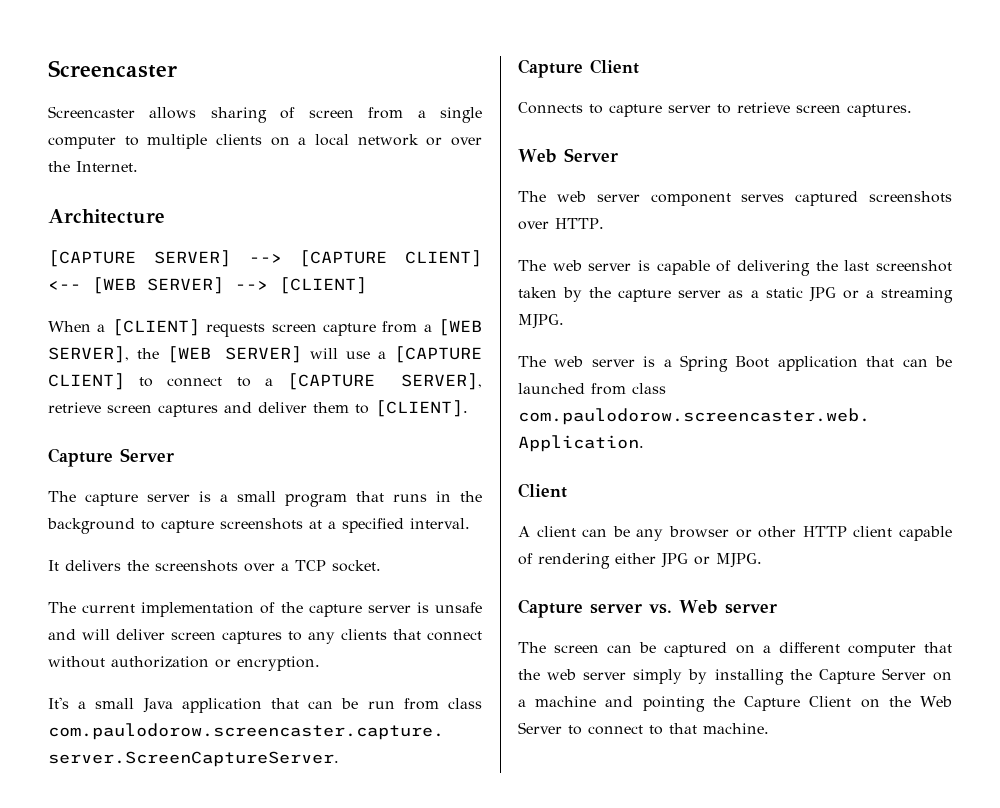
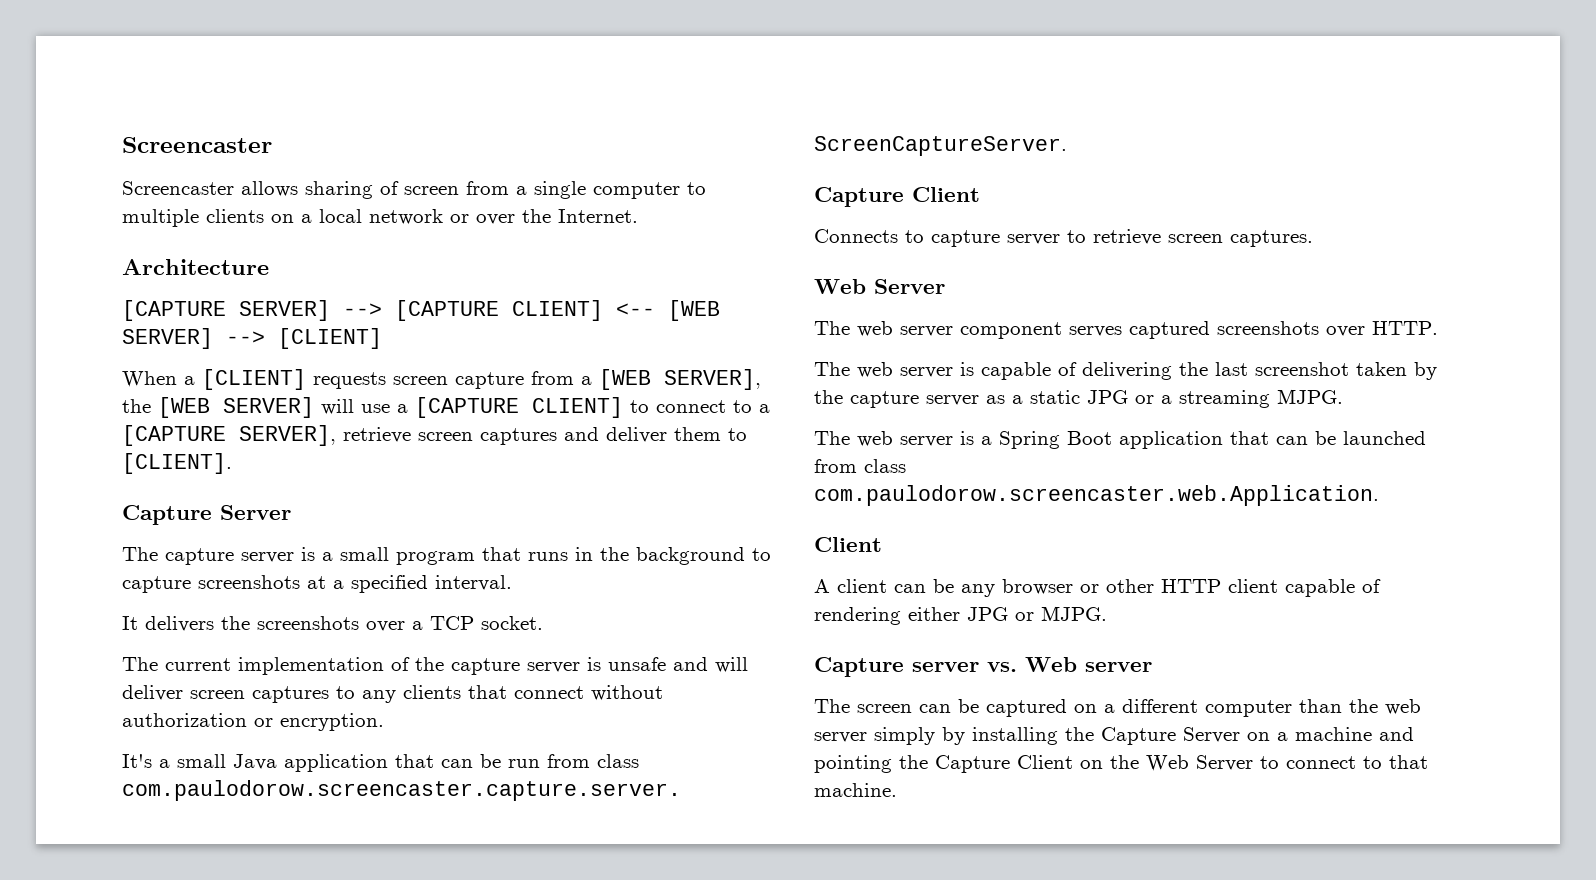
[924,642,952,653] that -> [1299,699,1342,713] than

